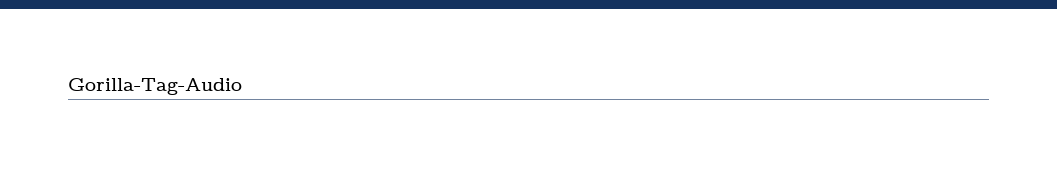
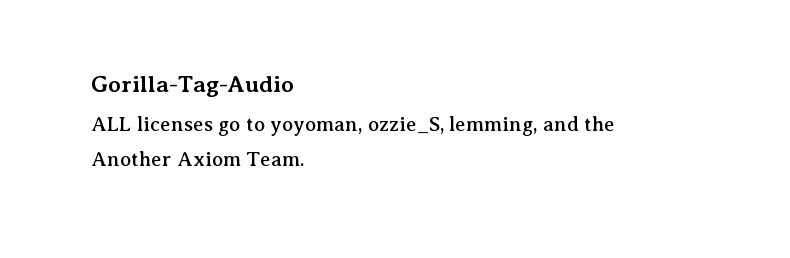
(242, 86) none -> [91,116,616,136] [91,151,305,166] // ALL licenses go to yoyoman, ozzie_S, lemming, and the Another Axiom Team.

